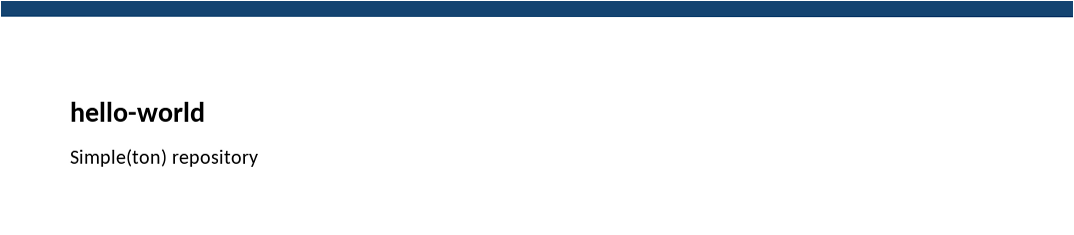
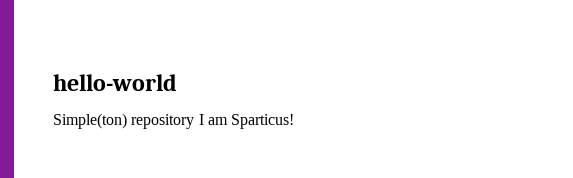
(259, 158) none -> [198,114,295,129] I am Sparticus!

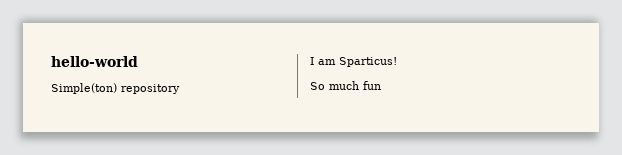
(195, 121) none -> (180, 89) //
(295, 121) none -> [310,81,381,90] // So much fun

